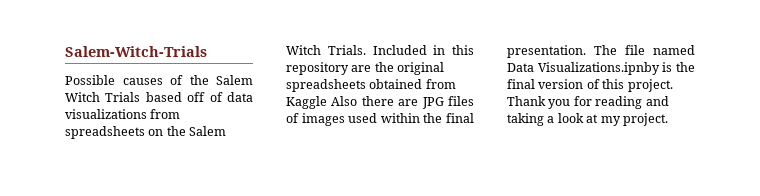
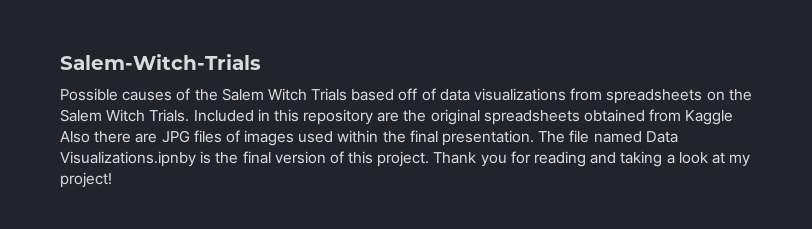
[622,113,668,126] project. -> [60,172,112,188] project!

